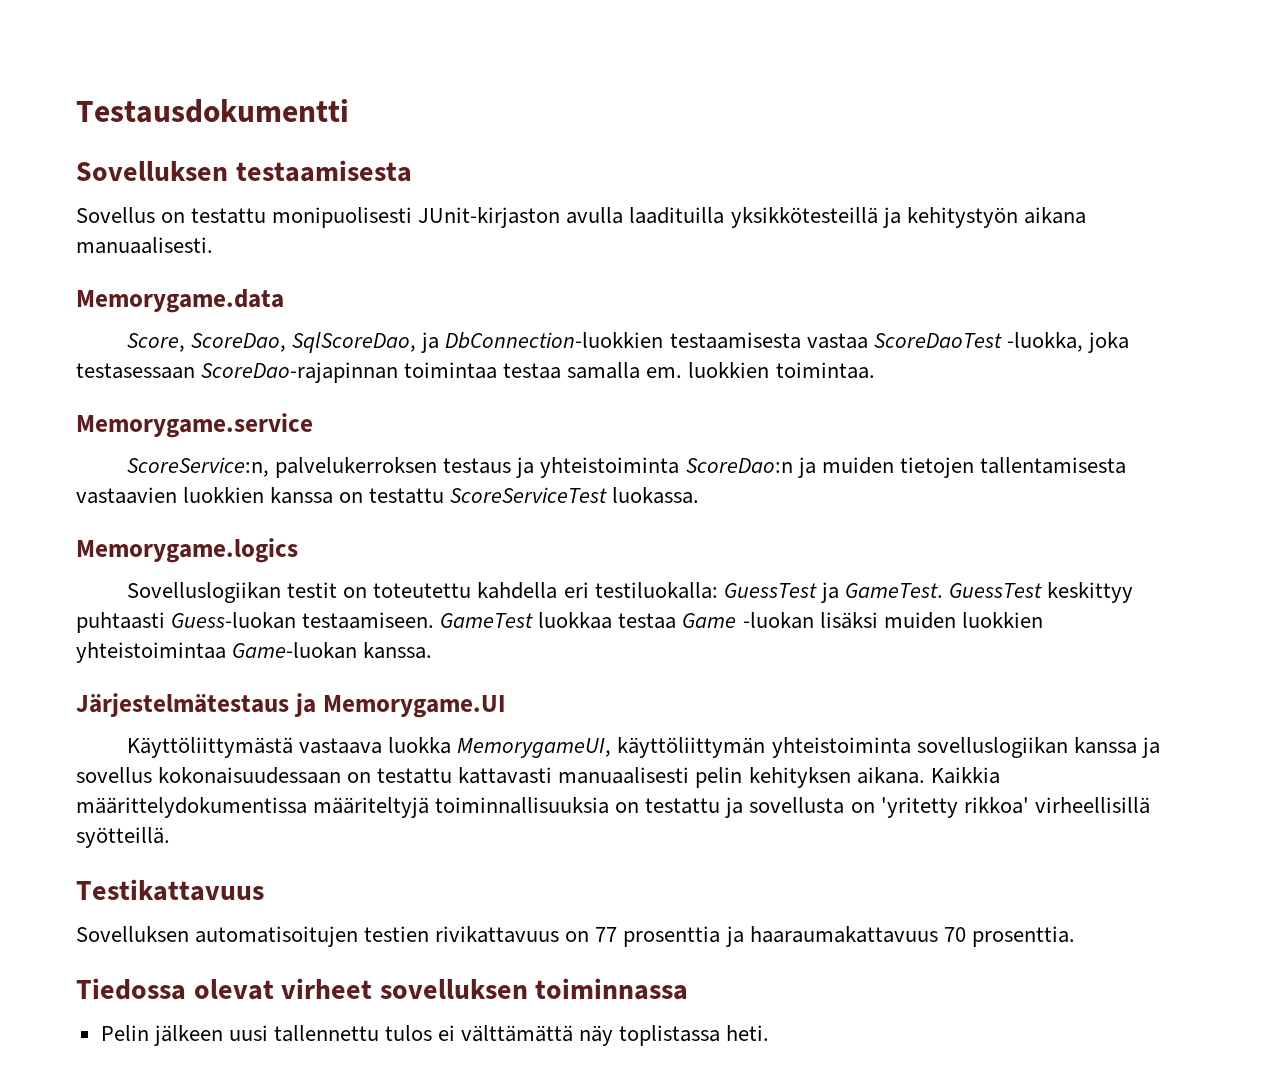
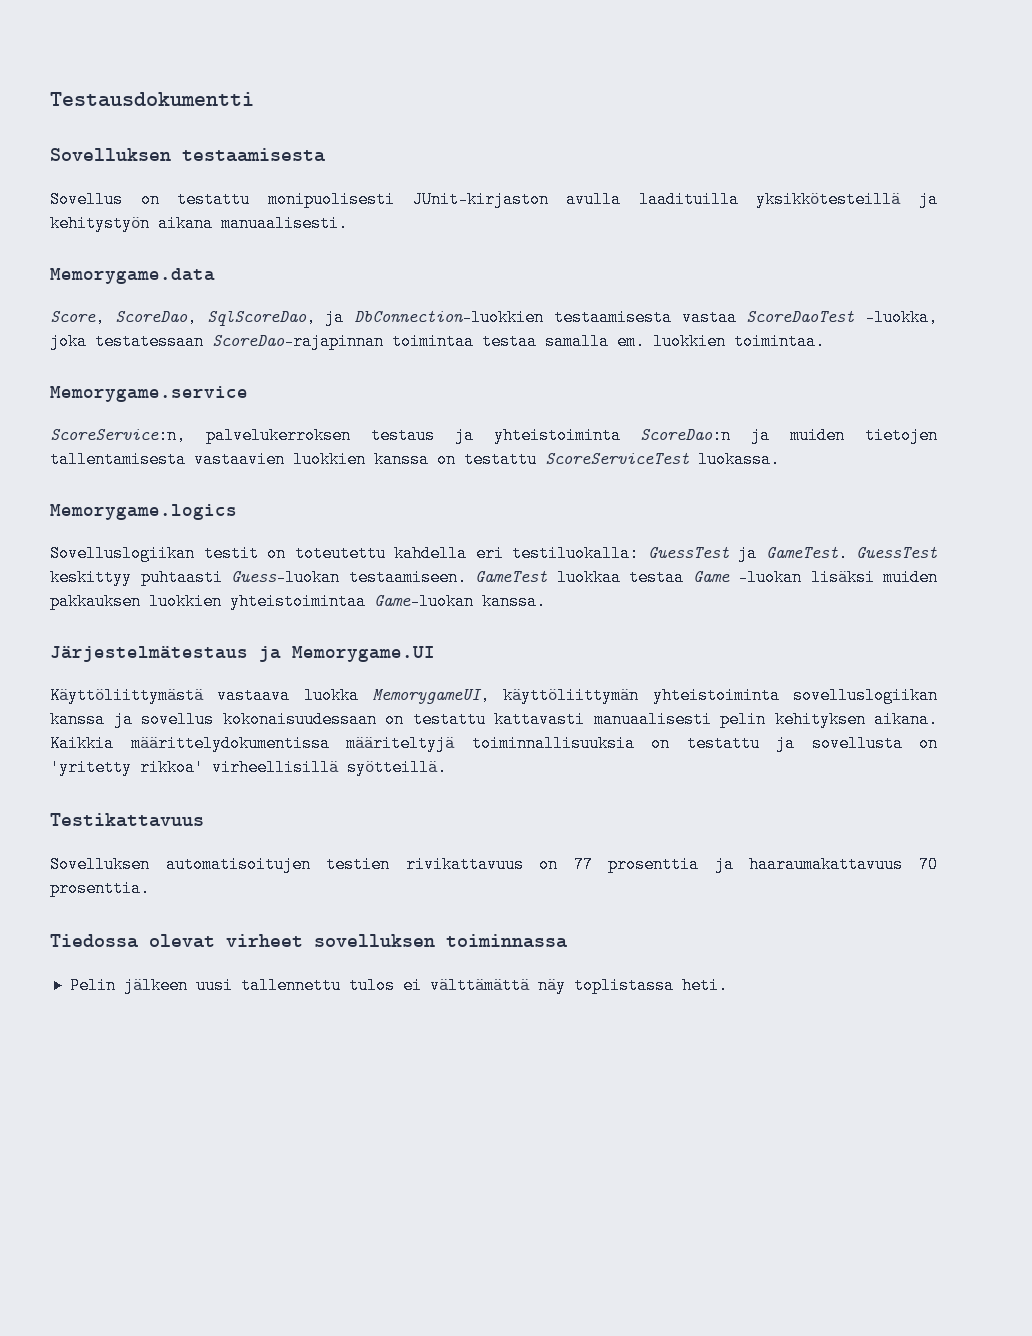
[76,363,195,379] testasessaan -> [95,333,204,350] testatessaan
(956, 620) none -> [50,593,141,610] pakkauksen

